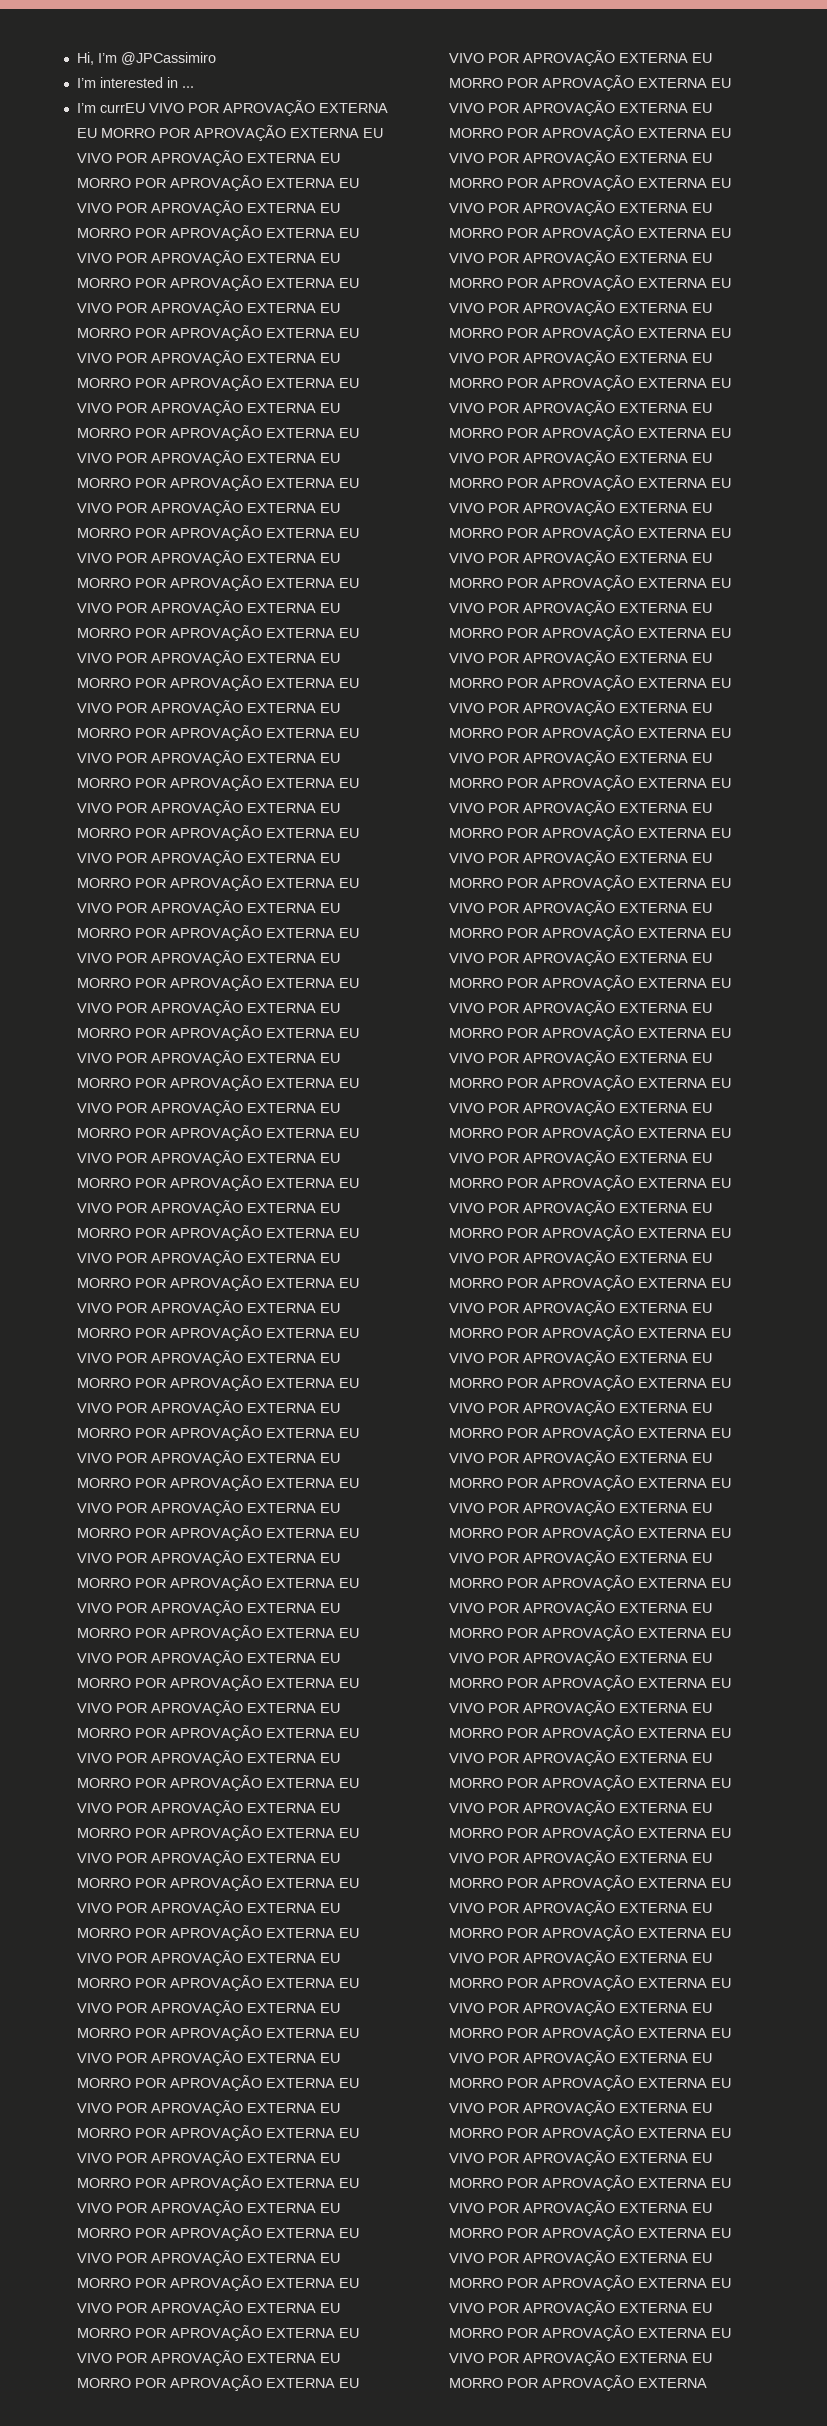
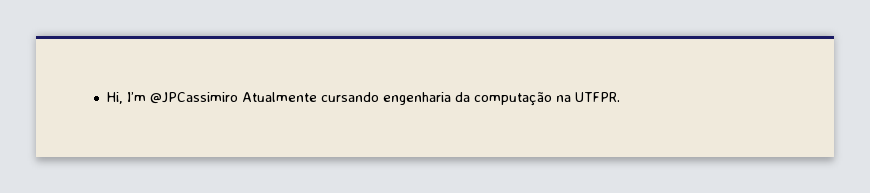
[76,77,194,88] [76,100,388,116] [76,125,383,141] [76,150,340,166] [76,175,359,191] [76,200,340,216] [76,225,359,241] [76,250,340,266] [76,275,359,291] [76,300,340,316] [76,325,359,341] [76,350,340,366] [76,375,359,391] [76,400,340,416] [76,425,359,441] [76,450,340,466] [76,475,359,491] [76,500,340,516] [76,525,359,541] [76,550,340,566] [76,575,359,591] [76,600,340,616] [76,625,359,641] [76,650,340,666] [76,675,359,691] [76,700,340,716] [76,725,359,741] [76,750,340,766] [76,775,359,791] [76,800,340,816] [76,825,359,841] [76,850,340,866] [76,875,359,891] [76,900,340,916] [76,925,359,941] [76,950,340,966] [76,975,359,991] [76,1000,340,1016] [76,1025,359,1041] [76,1050,340,1066] [76,1075,359,1091] [76,1100,340,1116] [76,1125,359,1141] [76,1150,340,1166] [76,1175,359,1191] [76,1200,340,1216] [76,1225,359,1241] [76,1250,340,1266] [76,1275,359,1291] [76,1300,340,1316] [76,1325,359,1341] [76,1350,340,1366] [76,1375,359,1391] [76,1400,340,1416] [76,1425,359,1441] [76,1450,340,1466] [76,1475,359,1491] [76,1500,340,1516] [76,1525,359,1541] [76,1550,340,1566] [76,1575,359,1591] [76,1600,340,1616] [76,1625,359,1641] [76,1650,340,1666] [76,1675,359,1691] [76,1700,340,1716] [76,1725,359,1741] [76,1750,340,1766] [76,1775,359,1791] [76,1800,340,1816] [76,1825,359,1841] [76,1850,340,1866] [76,1875,359,1891] [76,1900,340,1916] [76,1925,359,1941] [76,1950,340,1966] [76,1975,359,1991] [76,2000,340,2016] [76,2025,359,2041] [76,2050,340,2066] [76,2075,359,2091] [76,2100,340,2116] [76,2125,359,2141] [76,2150,340,2166] [76,2175,359,2191] [76,2200,340,2216] [76,2225,359,2241] [76,2250,340,2266] [76,2275,359,2291] [76,2300,340,2316] [76,2325,359,2341] [76,2350,340,2366] [76,2375,359,2391] [448,50,712,66] [448,75,731,91] [448,100,712,116] [448,125,731,141] [448,150,712,166] [448,175,731,191] [448,200,712,216] [448,225,731,241] [448,250,712,266] [448,275,731,291] [448,300,712,316] [448,325,731,341] [448,350,712,366] [448,375,731,391] [448,400,712,416] [448,425,731,441] [448,450,712,466] [448,475,731,491] [448,500,712,516] [448,525,731,541] [448,550,712,566] [448,575,731,591] [448,600,712,616] [448,625,731,641] [448,650,712,666] [448,675,731,691] [448,700,712,716] [448,725,731,741] [448,750,712,766] [448,775,731,791] [448,800,712,816] [448,825,731,841] [448,850,712,866] [448,875,731,891] [448,900,712,916] [448,925,731,941] [448,950,712,966] [448,975,731,991] [448,1000,712,1016] [448,1025,731,1041] [448,1050,712,1066] [448,1075,731,1091] [448,1100,712,1116] [448,1125,731,1141] [448,1150,712,1166] [448,1175,731,1191] [448,1200,712,1216] [448,1225,731,1241] [448,1250,712,1266] [448,1275,731,1291] [448,1300,712,1316] [448,1325,731,1341] [448,1350,712,1366] [448,1375,731,1391] [448,1400,712,1416] [448,1425,731,1441] [448,1450,712,1466] [448,1475,731,1491] [448,1500,712,1516] [448,1525,731,1541] [448,1550,712,1566] [448,1575,731,1591] [448,1600,712,1616] [448,1625,731,1641] [448,1650,712,1666] [448,1675,731,1691] [448,1700,712,1716] [448,1725,731,1741] [448,1750,712,1766] [448,1775,731,1791] [448,1800,712,1816] [448,1825,731,1841] [448,1850,712,1866] [448,1875,731,1891] [448,1900,712,1916] [448,1925,731,1941] [448,1950,712,1966] [448,1975,731,1991] [448,2000,712,2016] [448,2025,731,2041] [448,2050,712,2066] [448,2075,731,2091] [448,2100,712,2116] [448,2125,731,2141] [448,2150,712,2166] [448,2175,731,2191] [448,2200,712,2216] [448,2225,731,2241] [448,2250,712,2266] [448,2275,731,2291] [448,2300,712,2316] [448,2325,731,2341] [448,2350,712,2366] [448,2375,707,2391] // I’m interested in ... // I’m currEU VIVO POR APROVAÇÃO EXTERNA EU MORRO POR APROVAÇÃO EXTERNA EU VIVO POR APROVAÇÃO EXTERNA EU MORRO POR APROVAÇÃO EXTERNA EU VIVO POR APROVAÇÃO EXTERNA EU MORRO POR APROVAÇÃO EXTERNA EU VIVO POR APROVAÇÃO EXTERNA EU MORRO POR APROVAÇÃO EXTERNA EU VIVO POR APROVAÇÃO EXTERNA EU MORRO POR APROVAÇÃO EXTERNA EU VIVO POR APROVAÇÃO EXTERNA EU MORRO POR APROVAÇÃO EXTERNA EU VIVO POR APROVAÇÃO EXTERNA EU MORRO POR APROVAÇÃO EXTERNA EU VIVO POR APROVAÇÃO EXTERNA EU MORRO POR APROVAÇÃO EXTERNA EU VIVO POR APROVAÇÃO EXTERNA EU MORRO POR APROVAÇÃO EXTERNA EU VIVO POR APROVAÇÃO EXTERNA EU MORRO POR APROVAÇÃO EXTERNA EU VIVO POR APROVAÇÃO EXTERNA EU MORRO POR APROVAÇÃO EXTERNA EU VIVO POR APROVAÇÃO EXTERNA EU MORRO POR APROVAÇÃO EXTERNA EU VIVO POR APROVAÇÃO EXTERNA EU MORRO POR APROVAÇÃO EXTERNA EU VIVO POR APROVAÇÃO EXTERNA EU MORRO POR APROVAÇÃO EXTERNA EU VIVO POR APROVAÇÃO EXTERNA EU MORRO POR APROVAÇÃO EXTERNA EU VIVO POR APROVAÇÃO EXTERNA EU MORRO POR APROVAÇÃO EXTERNA EU VIVO POR APROVAÇÃO EXTERNA EU MORRO POR APROVAÇÃO EXTERNA EU VIVO POR APROVAÇÃO EXTERNA EU MORRO POR APROVAÇÃO EXTERNA EU VIVO POR APROVAÇÃO EXTERNA EU MORRO POR APROVAÇÃO EXTERNA EU VIVO POR APROVAÇÃO EXTERNA EU MORRO POR APROVAÇÃO EXTERNA EU VIVO POR APROVAÇÃO EXTERNA EU MORRO POR APROVAÇÃO EXTERNA EU VIVO POR APROVAÇÃO EXTERNA EU MORRO POR APROVAÇÃO EXTERNA EU VIVO POR APROVAÇÃO EXTERNA EU MORRO POR APROVAÇÃO EXTERNA EU VIVO POR APROVAÇÃO EXTERNA EU MORRO POR APROVAÇÃO EXTERNA EU VIVO POR APROVAÇÃO EXTERNA EU MORRO POR APROVAÇÃO EXTERNA EU VIVO POR APROVAÇÃO EXTERNA EU MORRO POR APROVAÇÃO EXTERNA EU VIVO POR APROVAÇÃO EXTERNA EU MORRO POR APROVAÇÃO EXTERNA EU VIVO POR APROVAÇÃO EXTERNA EU MORRO POR APROVAÇÃO EXTERNA EU VIVO POR APROVAÇÃO EXTERNA EU MORRO POR APROVAÇÃO EXTERNA EU VIVO POR APROVAÇÃO EXTERNA EU MORRO POR APROVAÇÃO EXTERNA EU VIVO POR APROVAÇÃO EXTERNA EU MORRO POR APROVAÇÃO EXTERNA EU VIVO POR APROVAÇÃO EXTERNA EU MORRO POR APROVAÇÃO EXTERNA EU VIVO POR APROVAÇÃO EXTERNA EU MORRO POR APROVAÇÃO EXTERNA EU VIVO POR APROVAÇÃO EXTERNA EU MORRO POR APROVAÇÃO EXTERNA EU VIVO POR APROVAÇÃO EXTERNA EU MORRO POR APROVAÇÃO EXTERNA EU VIVO POR APROVAÇÃO EXTERNA EU MORRO POR APROVAÇÃO EXTERNA EU VIVO POR APROVAÇÃO EXTERNA EU MORRO POR APROVAÇÃO EXTERNA EU VIVO POR APROVAÇÃO EXTERNA EU MORRO POR APROVAÇÃO EXTERNA EU VIVO POR APROVAÇÃO EXTERNA EU MORRO POR APROVAÇÃO EXTERNA EU VIVO POR APROVAÇÃO EXTERNA EU MORRO POR APROVAÇÃO EXTERNA EU VIVO POR APROVAÇÃO EXTERNA EU MORRO POR APROVAÇÃO EXTERNA EU VIVO POR APROVAÇÃO EXTERNA EU MORRO POR APROVAÇÃO EXTERNA EU VIVO POR APROVAÇÃO EXTERNA EU MORRO POR APROVAÇÃO EXTERNA EU VIVO POR APROVAÇÃO EXTERNA EU MORRO POR APROVAÇÃO EXTERNA EU VIVO POR APROVAÇÃO EXTERNA EU MORRO POR APROVAÇÃO EXTERNA EU VIVO POR APROVAÇÃO EXTERNA EU MORRO POR APROVAÇÃO EXTERNA EU VIVO POR APROVAÇÃO EXTERNA EU MORRO POR APROVAÇÃO EXTERNA EU VIVO POR APROVAÇÃO EXTERNA EU MORRO POR APROVAÇÃO EXTERNA EU VIVO POR APROVAÇÃO EXTERNA EU MORRO POR APROVAÇÃO EXTERNA EU VIVO POR APROVAÇÃO EXTERNA EU MORRO POR APROVAÇÃO EXTERNA EU VIVO POR APROVAÇÃO EXTERNA EU MORRO POR APROVAÇÃO EXTERNA EU VIVO POR APROVAÇÃO EXTERNA EU MORRO POR APROVAÇÃO EXTERNA EU VIVO POR APROVAÇÃO EXTERNA EU MORRO POR APROVAÇÃO EXTERNA EU VIVO POR APROVAÇÃO EXTERNA EU MORRO POR APROVAÇÃO EXTERNA EU VIVO POR APROVAÇÃO EXTERNA EU MORRO POR APROVAÇÃO EXTERNA EU VIVO POR APROVAÇÃO EXTERNA EU MORRO POR APROVAÇÃO EXTERNA EU VIVO POR APROVAÇÃO EXTERNA EU MORRO POR APROVAÇÃO EXTERNA EU VIVO POR APROVAÇÃO EXTERNA EU MORRO POR APROVAÇÃO EXTERNA EU VIVO POR APROVAÇÃO EXTERNA EU MORRO POR APROVAÇÃO EXTERNA EU VIVO POR APROVAÇÃO EXTERNA EU MORRO POR APROVAÇÃO EXTERNA EU VIVO POR APROVAÇÃO EXTERNA EU MORRO POR APROVAÇÃO EXTERNA EU VIVO POR APROVAÇÃO EXTERNA EU MORRO POR APROVAÇÃO EXTERNA EU VIVO POR APROVAÇÃO EXTERNA EU MORRO POR APROVAÇÃO EXTERNA EU VIVO POR APROVAÇÃO EXTERNA EU MORRO POR APROVAÇÃO EXTERNA EU VIVO POR APROVAÇÃO EXTERNA EU MORRO POR APROVAÇÃO EXTERNA EU VIVO POR APROVAÇÃO EXTERNA EU MORRO POR APROVAÇÃO EXTERNA EU VIVO POR APROVAÇÃO EXTERNA EU MORRO POR APROVAÇÃO EXTERNA EU VIVO POR APROVAÇÃO EXTERNA EU MORRO POR APROVAÇÃO EXTERNA EU VIVO POR APROVAÇÃO EXTERNA EU MORRO POR APROVAÇÃO EXTERNA EU VIVO POR APROVAÇÃO EXTERNA EU MORRO POR APROVAÇÃO EXTERNA EU VIVO POR APROVAÇÃO EXTERNA EU MORRO POR APROVAÇÃO EXTERNA EU VIVO POR APROVAÇÃO EXTERNA EU MORRO POR APROVAÇÃO EXTERNA EU VIVO POR APROVAÇÃO EXTERNA EU MORRO POR APROVAÇÃO EXTERNA EU VIVO POR APROVAÇÃO EXTERNA EU MORRO POR APROVAÇÃO EXTERNA EU VIVO POR APROVAÇÃO EXTERNA EU MORRO POR APROVAÇÃO EXTERNA EU VIVO POR APROVAÇÃO EXTERNA EU MORRO POR APROVAÇÃO EXTERNA EU VIVO POR APROVAÇÃO EXTERNA EU MORRO POR APROVAÇÃO EXTERNA EU VIVO POR APROVAÇÃO EXTERNA EU MORRO POR APROVAÇÃO EXTERNA EU VIVO POR APROVAÇÃO EXTERNA EU MORRO POR APROVAÇÃO EXTERNA EU VIVO POR APROVAÇÃO EXTERNA EU MORRO POR APROVAÇÃO EXTERNA EU VIVO POR APROVAÇÃO EXTERNA EU MORRO POR APROVAÇÃO EXTERNA EU VIVO POR APROVAÇÃO EXTERNA EU MORRO POR APROVAÇÃO EXTERNA EU VIVO POR APROVAÇÃO EXTERNA EU MORRO POR APROVAÇÃO EXTERNA EU VIVO POR APROVAÇÃO EXTERNA EU MORRO POR APROVAÇÃO EXTERNA EU VIVO POR APROVAÇÃO EXTERNA EU MORRO POR APROVAÇÃO EXTERNA EU VIVO POR APROVAÇÃO EXTERNA EU MORRO POR APROVAÇÃO EXTERNA EU VIVO POR APROVAÇÃO EXTERNA EU MORRO POR APROVAÇÃO EXTERNA EU VIVO POR APROVAÇÃO EXTERNA EU MORRO POR APROVAÇÃO EXTERNA EU VIVO POR APROVAÇÃO EXTERNA EU MORRO POR APROVAÇÃO EXTERNA EU VIVO POR APROVAÇÃO EXTERNA EU MORRO POR APROVAÇÃO EXTERNA EU VIVO POR APROVAÇÃO EXTERNA EU MORRO POR APROVAÇÃO EXTERNA EU VIVO POR APROVAÇÃO EXTERNA EU MORRO POR APROVAÇÃO EXTERNA EU VIVO POR APROVAÇÃO EXTERNA EU MORRO POR APROVAÇÃO EXTERNA -> [241,92,620,106] Atualmente cursando engenharia da computação na UTFPR.

